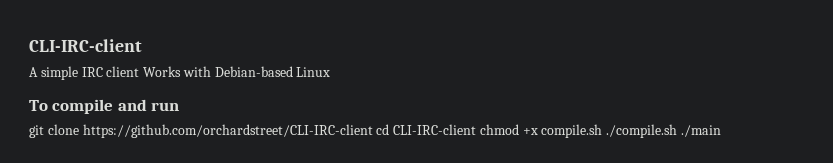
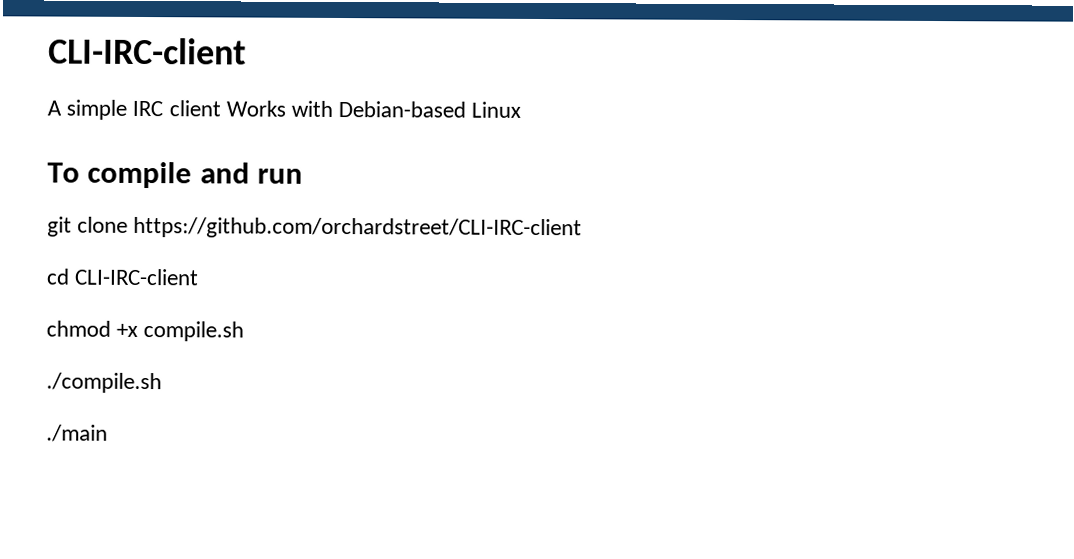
(373, 131) none -> (583, 228) //
(477, 129) none -> (200, 277) //
(603, 131) none -> (245, 331) //
(678, 131) none -> (162, 383) //

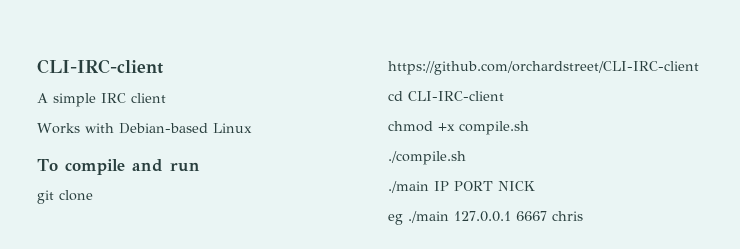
(221, 108) none -> (166, 98) //
(108, 433) none -> [434,181,535,191] [388,211,583,225] IP PORT NICK // eg ./main 127.0.0.1 6667 chris

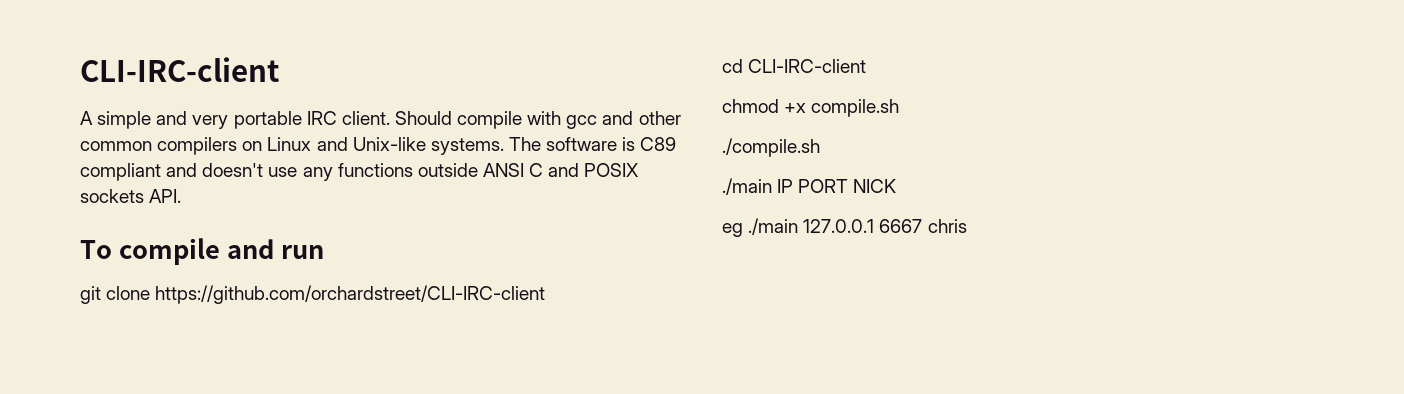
[101,93,166,103] [37,123,252,134] IRC client // Works with Debian-based Linux -> [156,111,681,129] [80,137,677,155] [80,163,640,181] [80,189,182,203] and very portable IRC client. Should compile with gcc and other common compilers on Linux and Unix-like systems. The software is C89 compliant and doesn't use any functions outside ANSI C and POSIX sockets API.

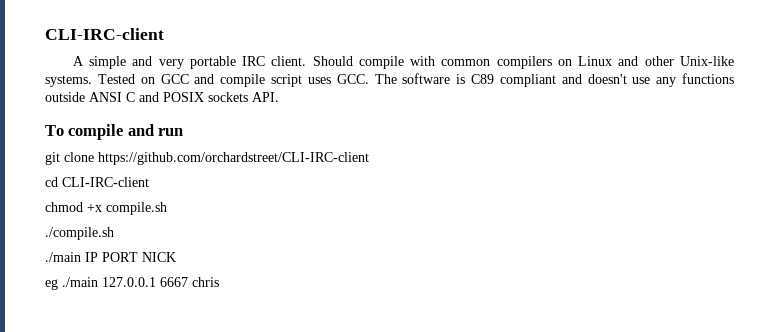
[566,111,681,129] gcc and other -> (436, 61) none
(348, 144) none -> [644,56,674,66] other
(504, 146) none -> [97,74,369,87] Tested on GCC and compile script uses GCC.

